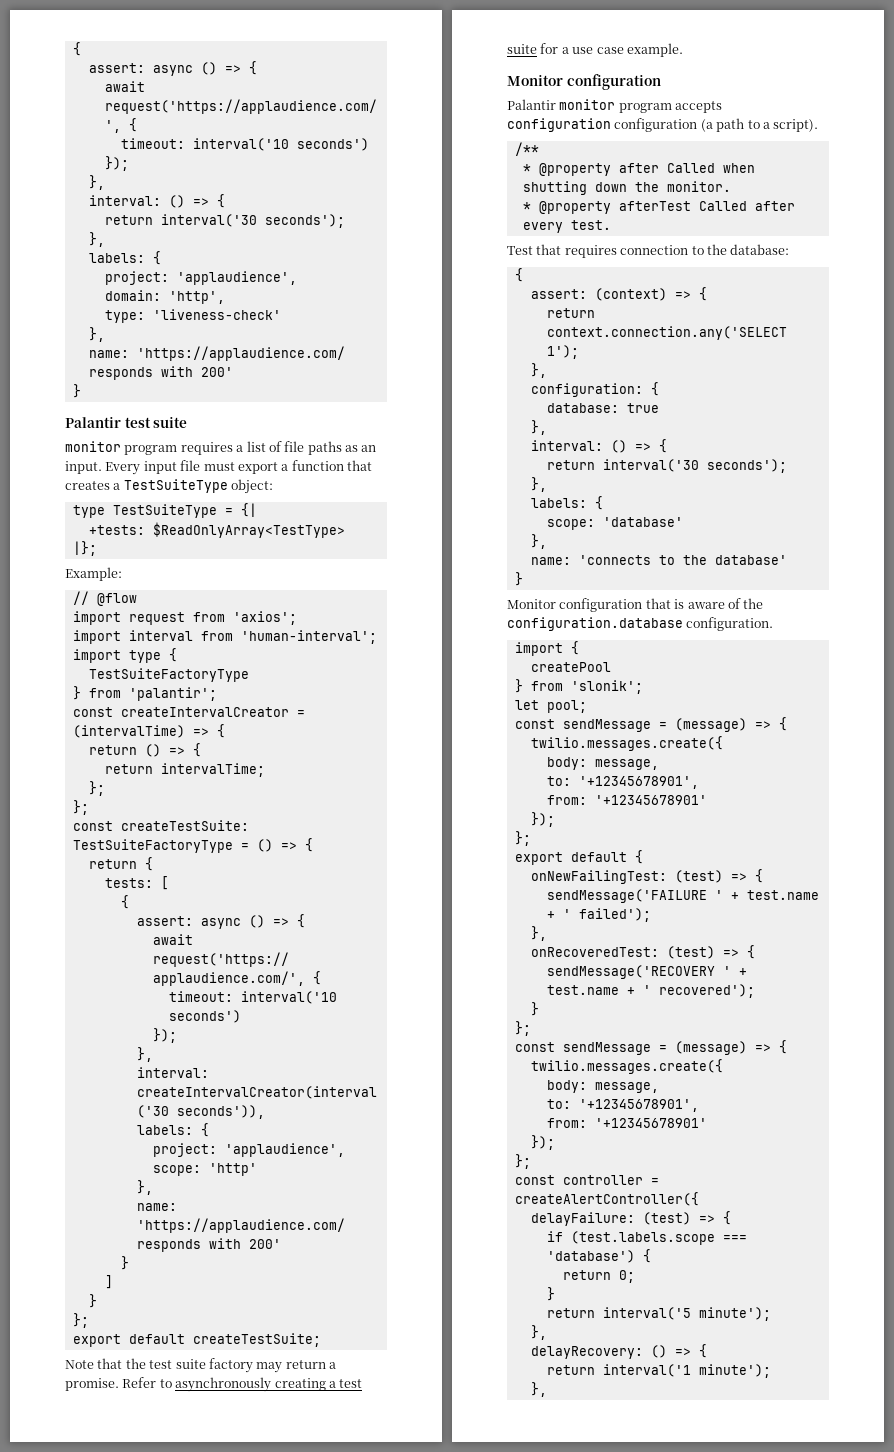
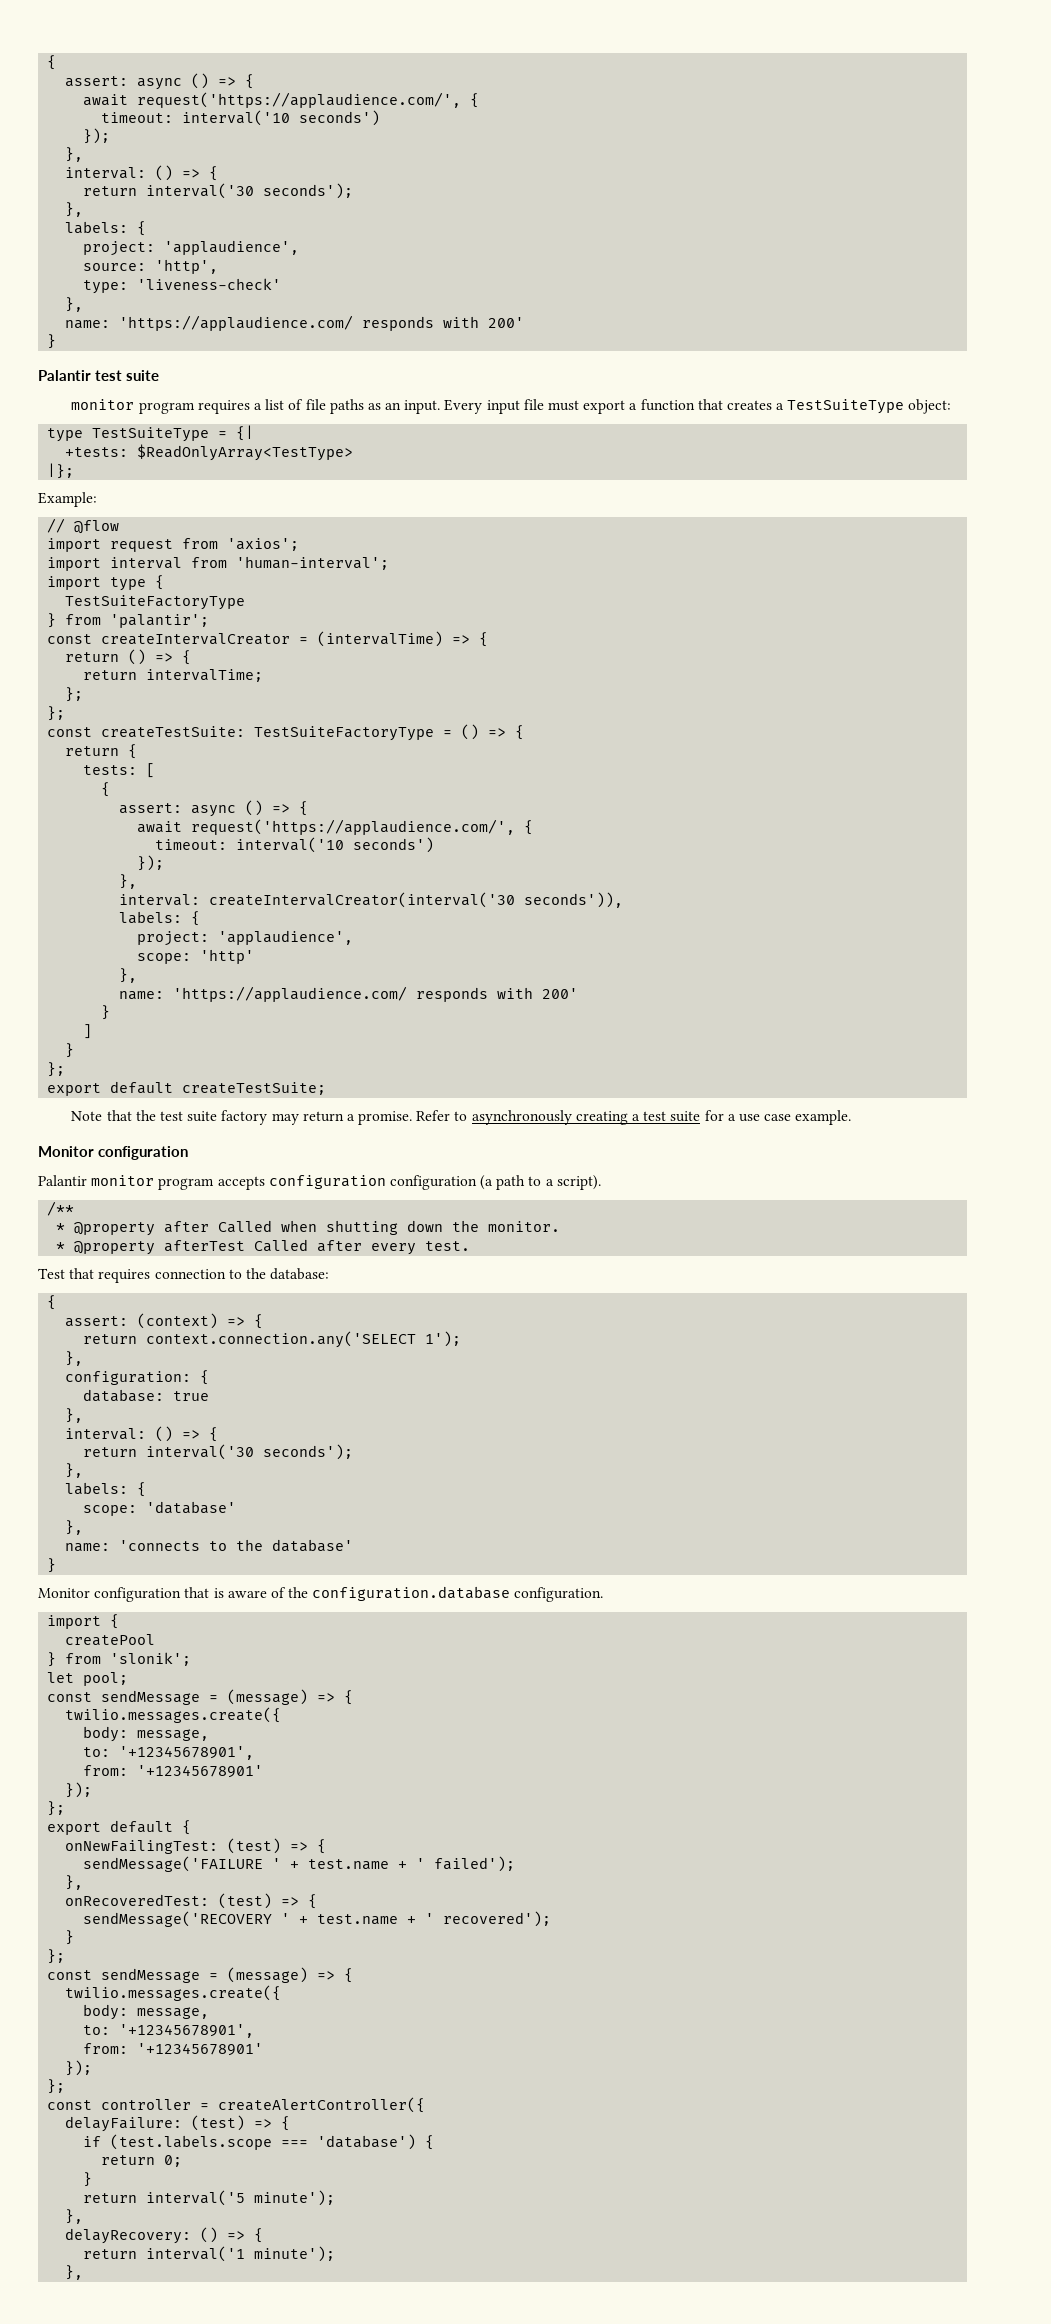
[104,290,161,301] domain: -> [83,263,147,271] source:

